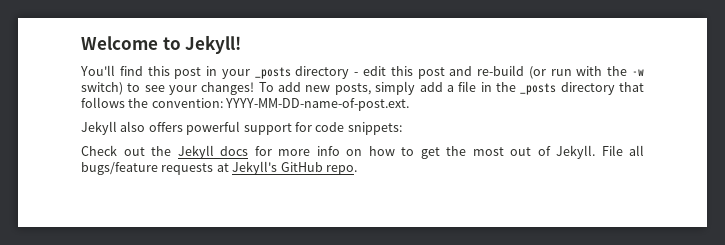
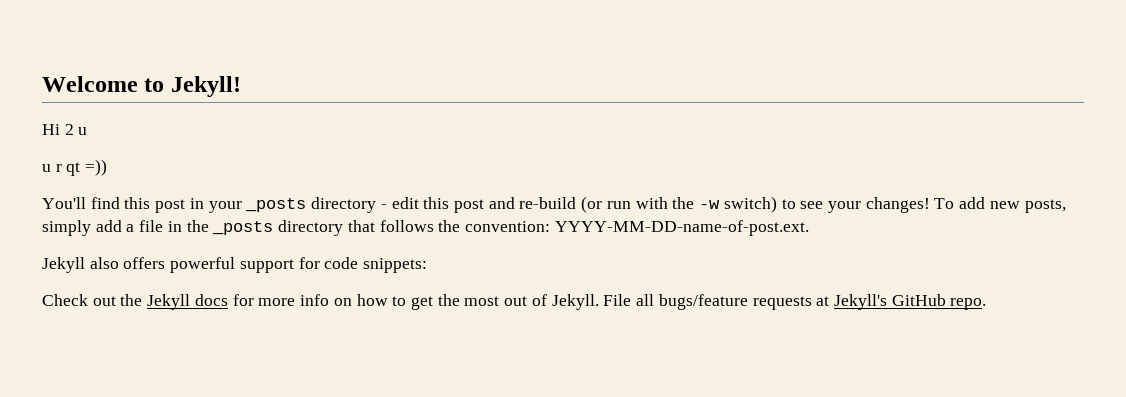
(242, 44) none -> [42,124,88,135] [42,159,108,176] // Hi 2 u // u r qt =))

